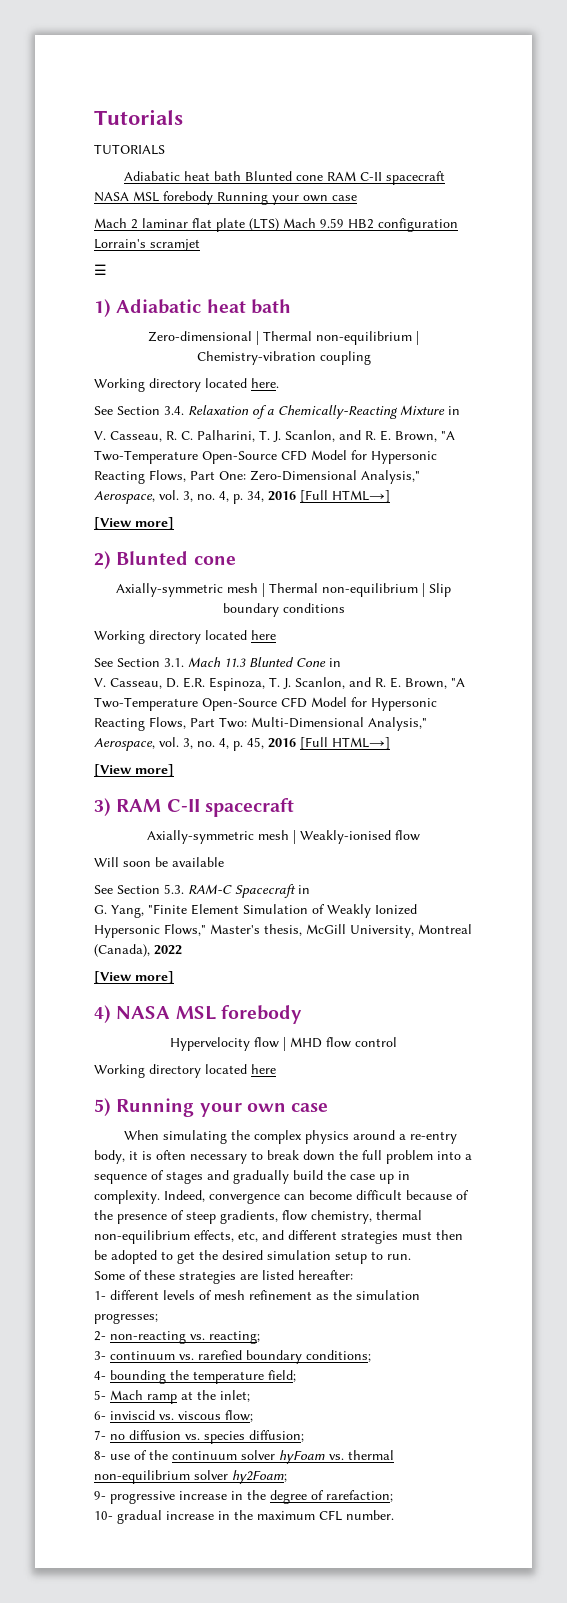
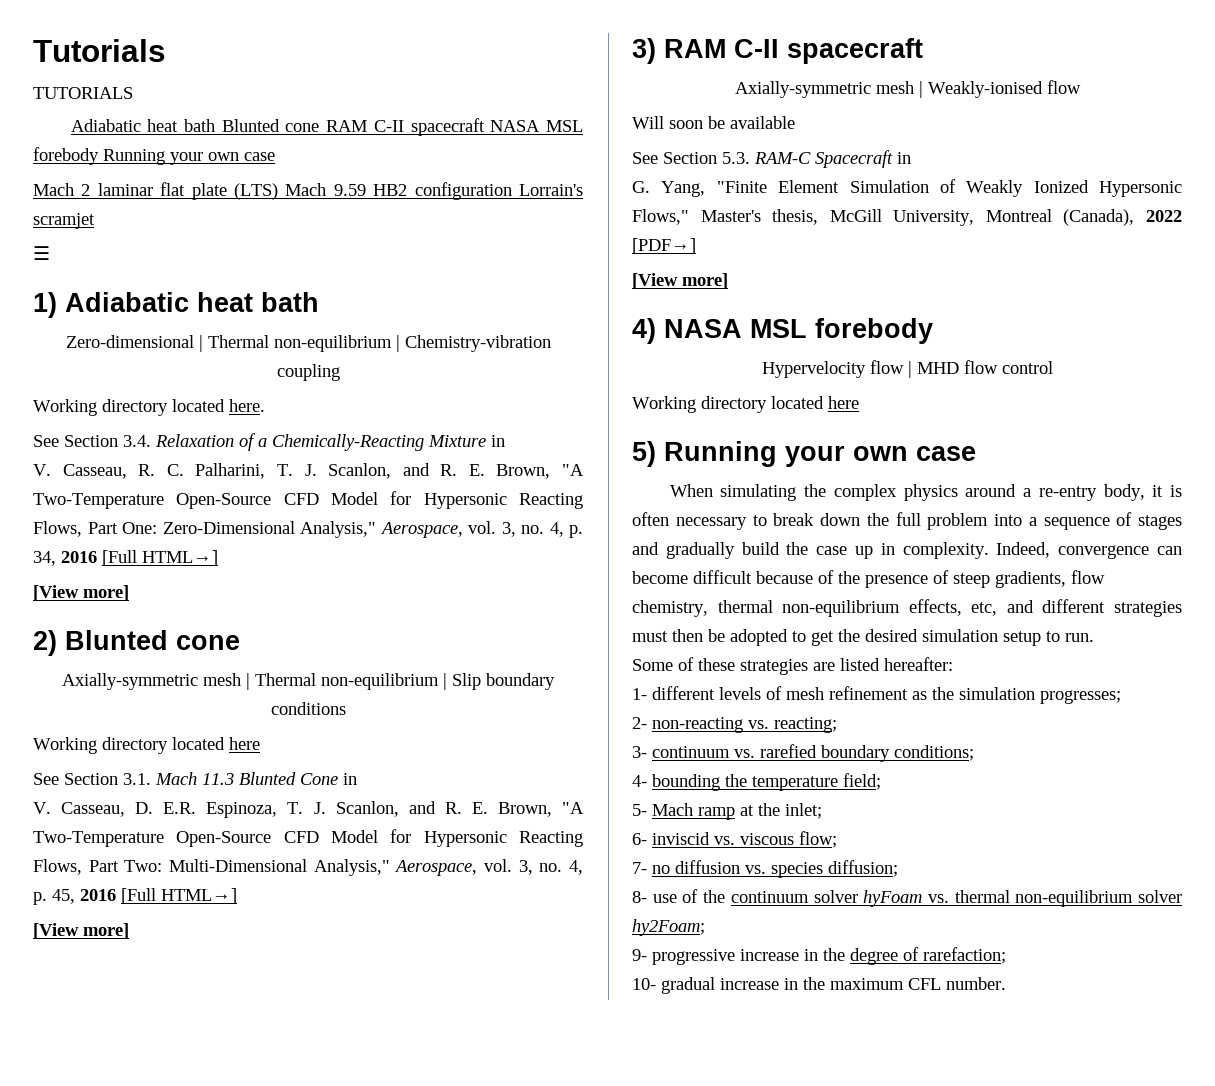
(182, 950) none -> [632,238,696,254] [PDF→]

